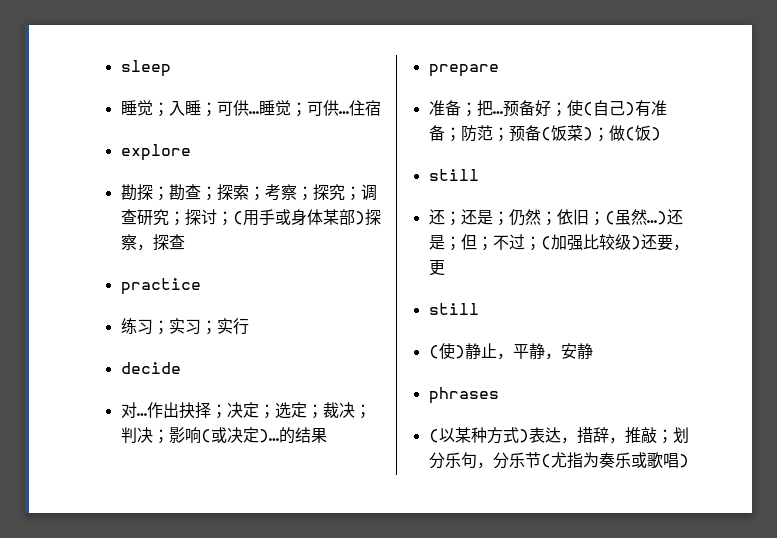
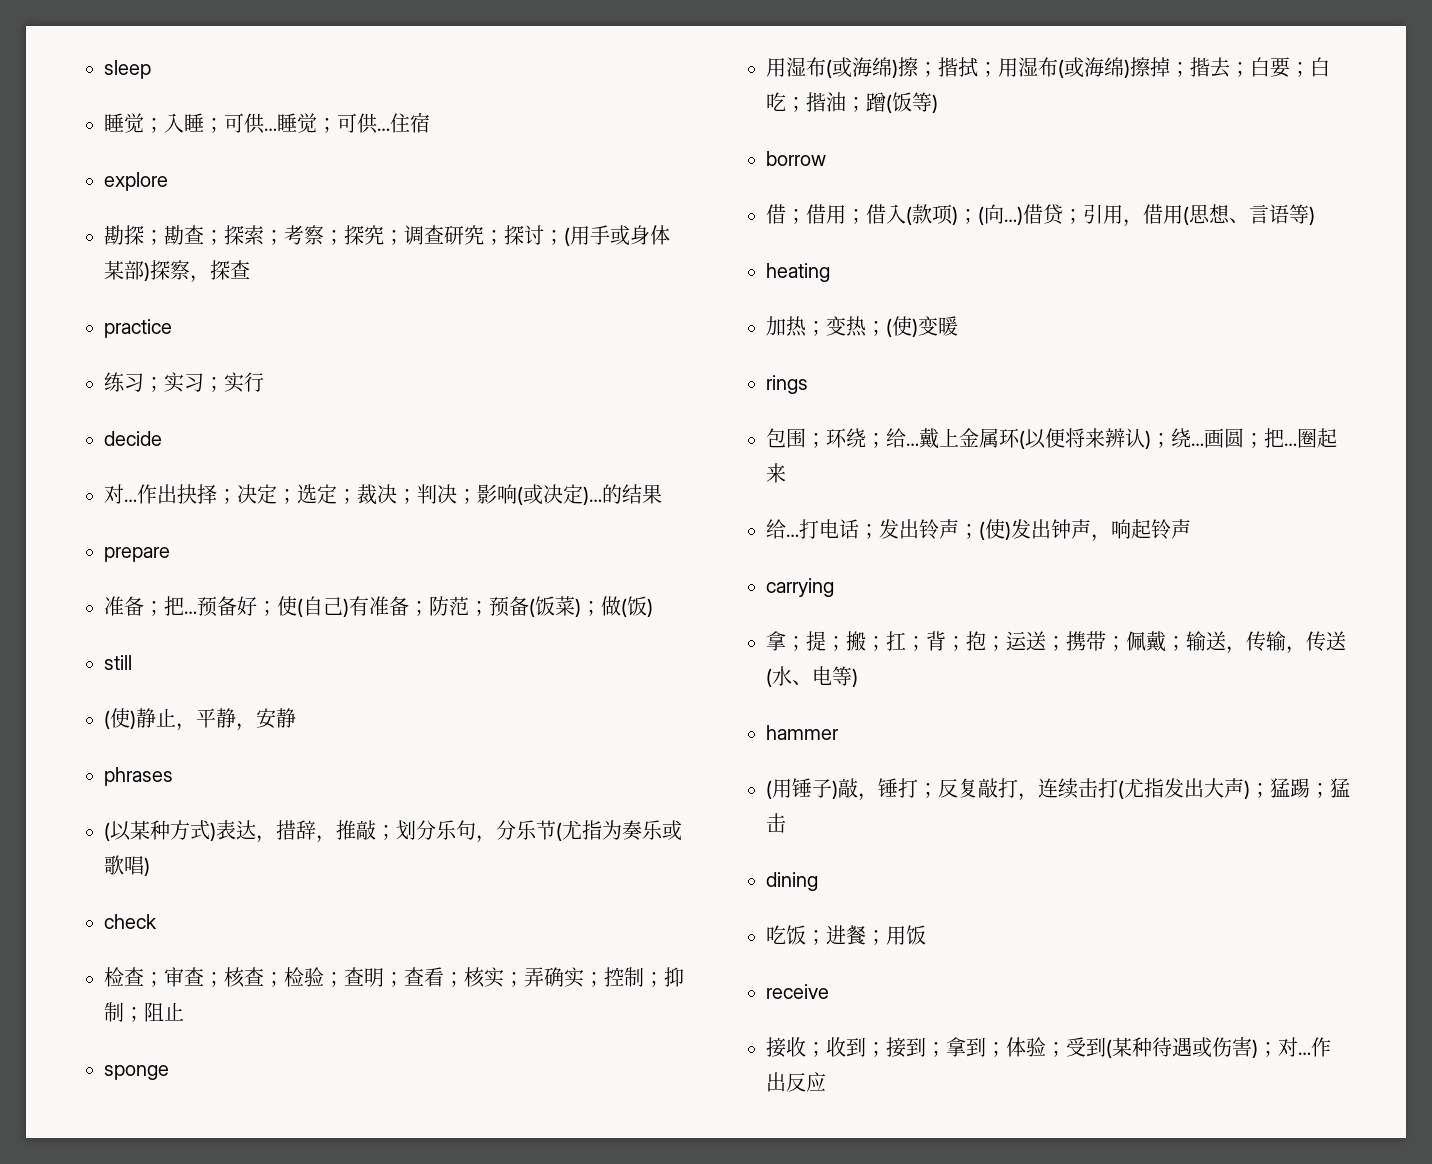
[428,209,683,226] [428,234,689,251] [428,260,445,276] [428,303,479,315] // 还；还是；仍然；依旧；(虽然…)还是；但；不过；(加强比较级)还要，更 // still -> (132, 662) none
(689, 461) none -> [104,914,157,929] [104,967,684,988] [104,1002,184,1022] [104,1065,169,1080] [766,57,1330,78] [766,92,938,113] [766,151,826,166] [766,204,1315,227] [766,263,830,282] [766,316,958,337] [766,375,808,394] [766,428,1337,449] [766,463,786,483] [766,519,1191,542] [766,578,834,597] [766,631,1346,654] [766,666,858,687] [766,725,839,740] [766,778,1350,801] [766,813,786,833] [766,872,818,891] [766,925,926,945] [766,984,829,999] [766,1037,1331,1058] [766,1072,826,1092] // check // 检查；审查；核查；检验；查明；查看；核实；弄确实；控制；抑制；阻止 // sponge // 用湿布(或海绵)擦；揩拭；用湿布(或海绵)擦掉；揩去；白要；白吃；揩油；蹭(饭等) // borrow // 借；借用；借入(款项)；(向…)借贷；引用，借用(思想、言语等) // heating // 加热；变热；(使)变暖 // rings // 包围；环绕；给…戴上金属环(以便将来辨认)；绕…画圆；把…圈起来 // 给…打电话；发出铃声；(使)发出钟声，响起铃声 // carrying // 拿；提；搬；扛；背；抱；运送；携带；佩戴；输送，传输，传送(水、电等) // hammer // (用锤子)敲，锤打；反复敲打，连续击打(尤指发出大声)；猛踢；猛击 // dining // 吃饭；进餐；用饭 // receive // 接收；收到；接到；拿到；体验；受到(某种待遇或伤害)；对…作出反应

